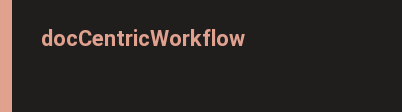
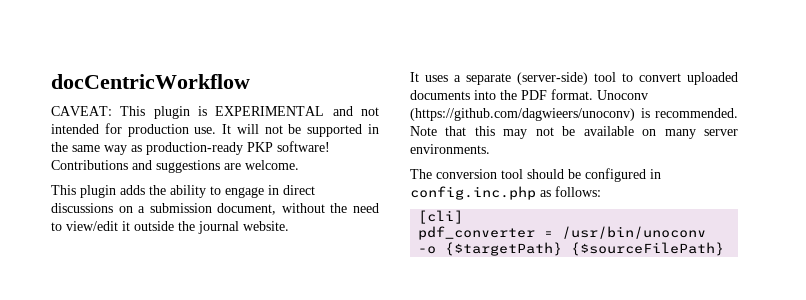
(245, 37) none -> [51,106,379,119] [51,123,379,137] [51,141,330,155] [51,160,299,173] [51,185,315,198] [51,203,379,215] [51,221,289,234] [410,72,738,85] [410,89,648,100] [410,108,738,121] [410,126,738,139] [410,144,490,154] [410,168,661,182] [410,186,601,200] [418,210,464,224] [418,226,707,240] [418,242,725,256] // CAVEAT: This plugin is EXPERIMENTAL and not intended for production use. It will not be supported in the same way as production-ready PKP software! Contributions and suggestions are welcome. // This plugin adds the ability to engage in direct discussions on a submission document, without the need to view/edit it outside the journal website. // It uses a separate (server-side) tool to convert uploaded documents into the PDF format. Unoconv (https://github.com/dagwieers/unoconv) is recommended. Note that this may not be available on many server environments. // The conversion tool should be configured in config.inc.php as follows: // [cli] // pdf_converter = /usr/bin/unoconv -o {$targetPath} {$sourceFilePath}

